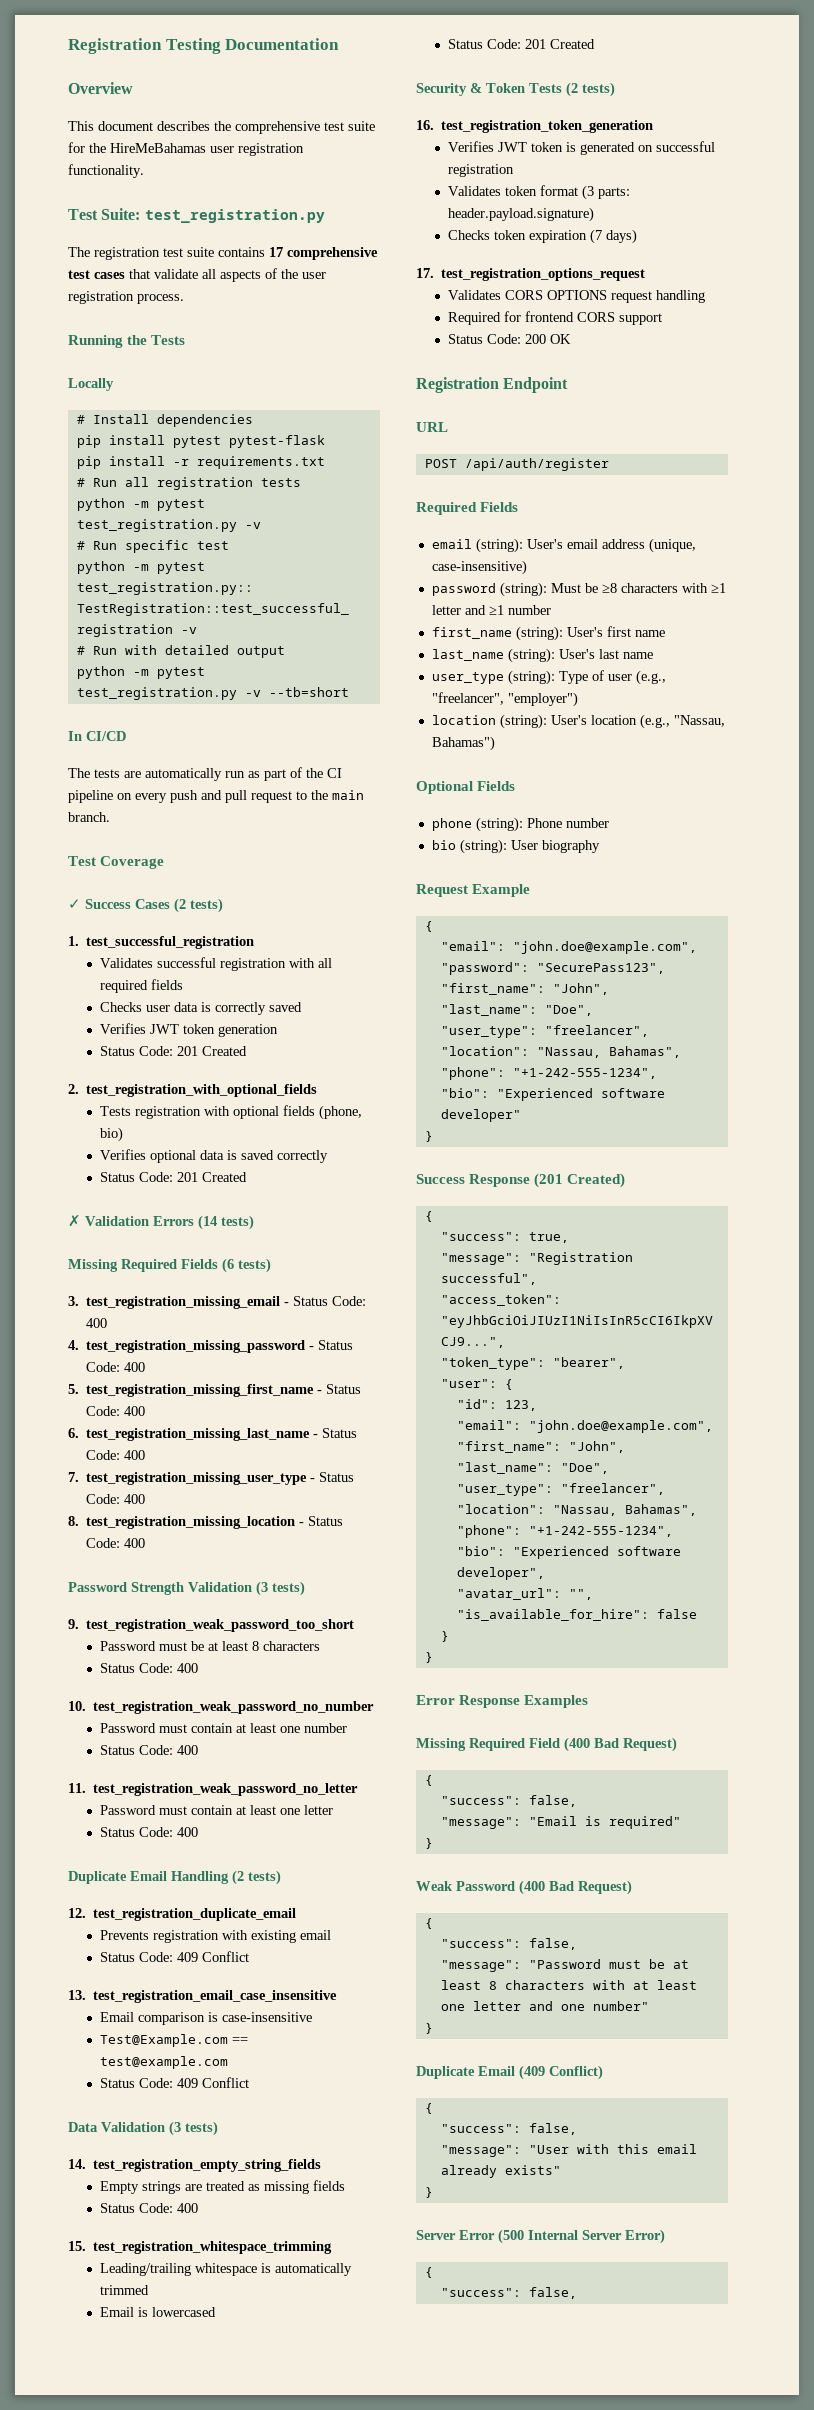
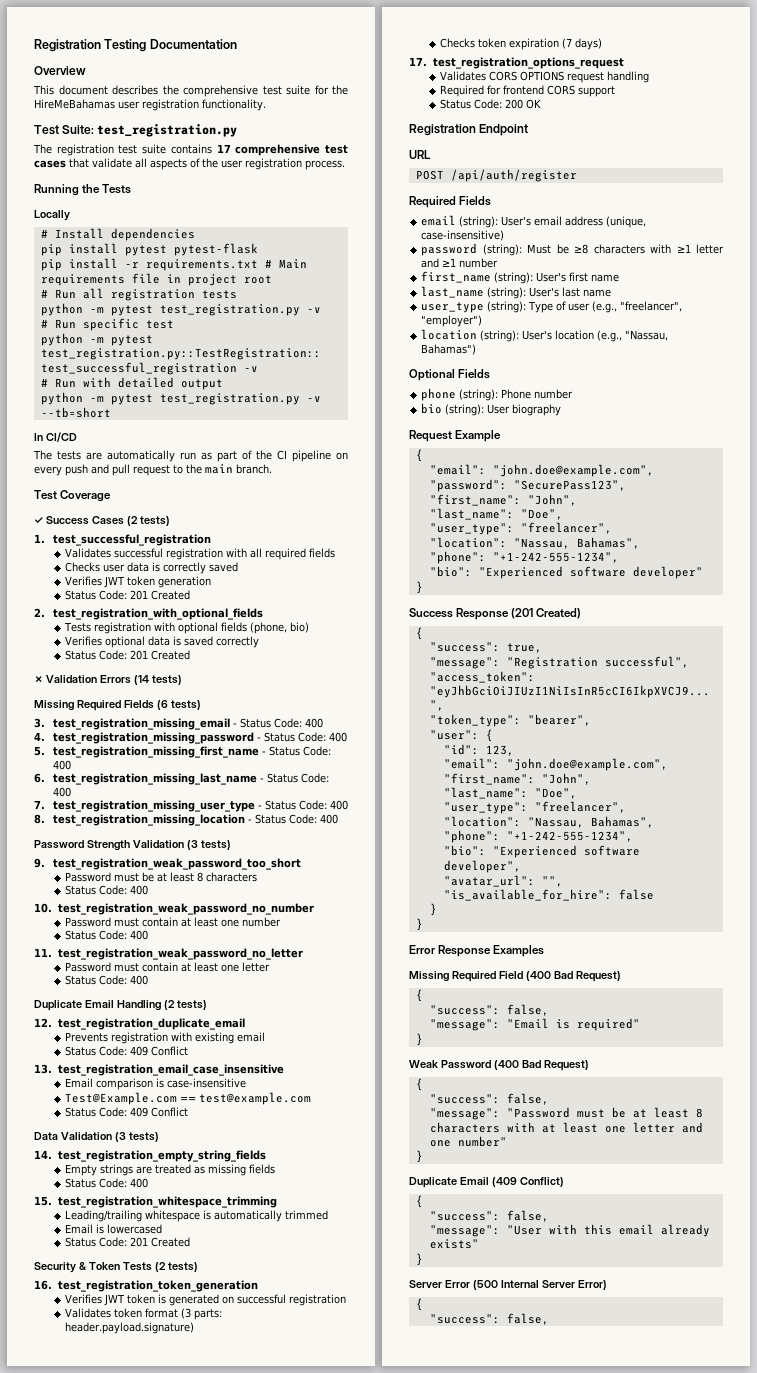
(325, 462) none -> [264,259,307,269] [40,273,272,286] # Main requirements file in project root

